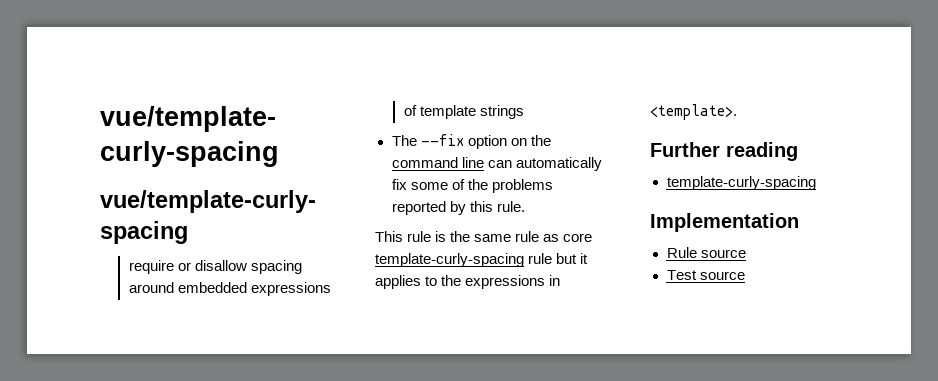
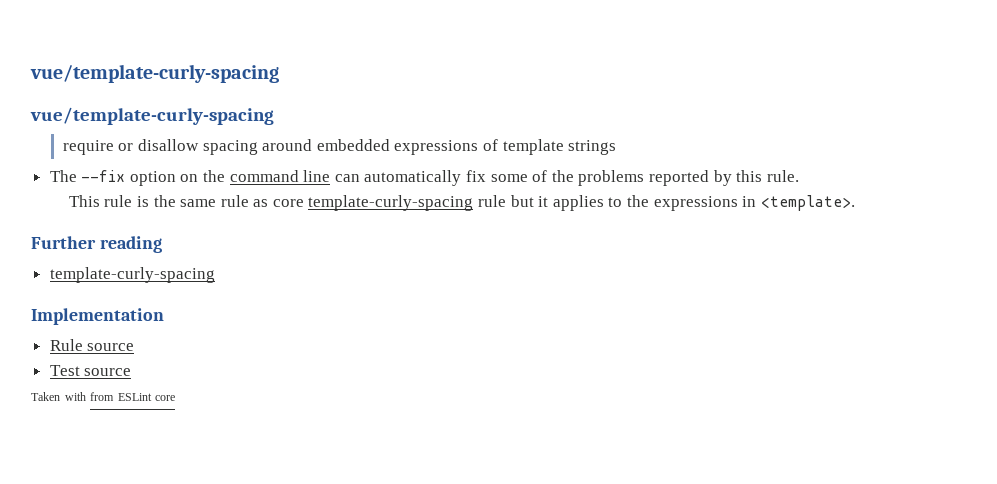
(745, 275) none -> [31,392,176,401] // Taken with from ESLint core

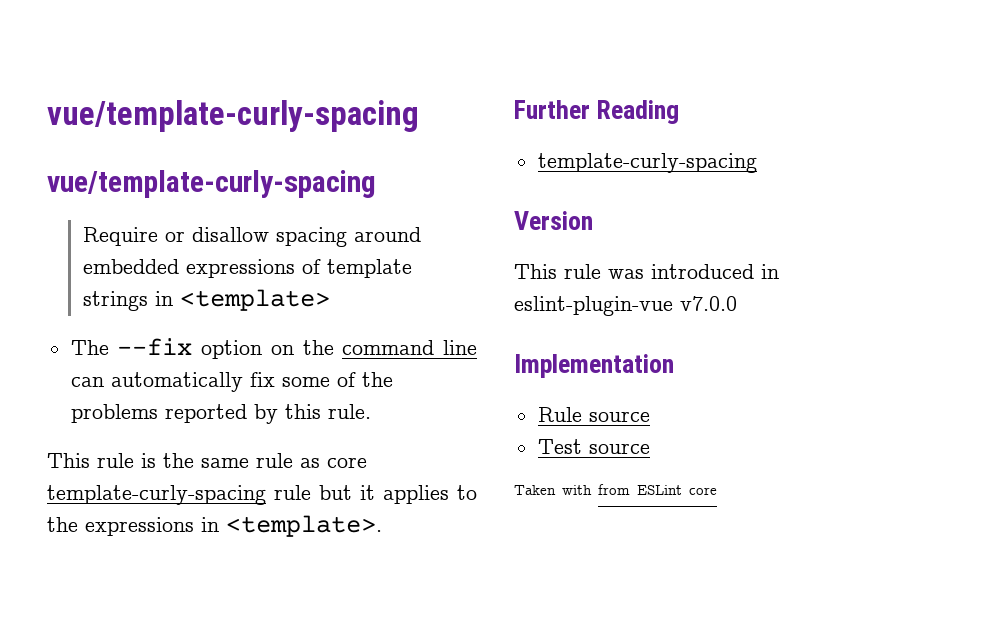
[62,140,114,155] require -> [82,227,158,246] Require
(617, 147) none -> [154,289,330,311] in <template>
[99,236,162,253] [49,267,215,283] reading // template-curly-spacing -> [597,100,680,124] [537,153,757,173] [514,211,593,230] [514,264,779,279] [514,296,737,316] Reading // template-curly-spacing // Version // This rule was introduced in eslint-plugin-vue v7.0.0

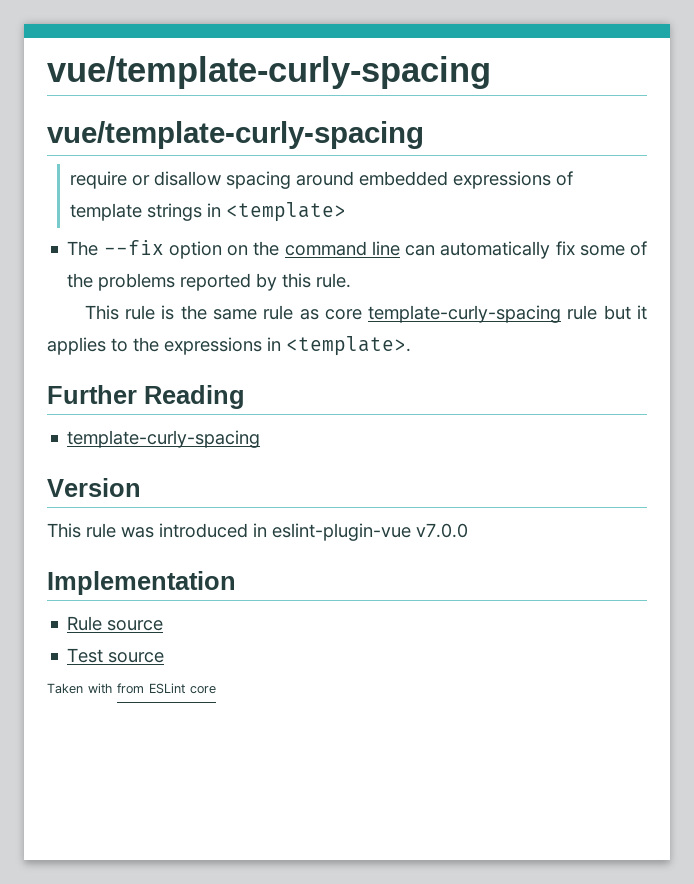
[82,227,158,246] Require -> [70,171,128,189] require

